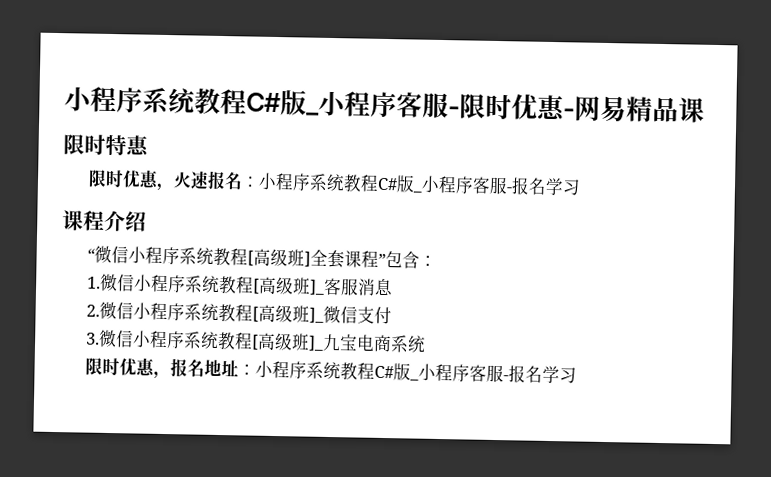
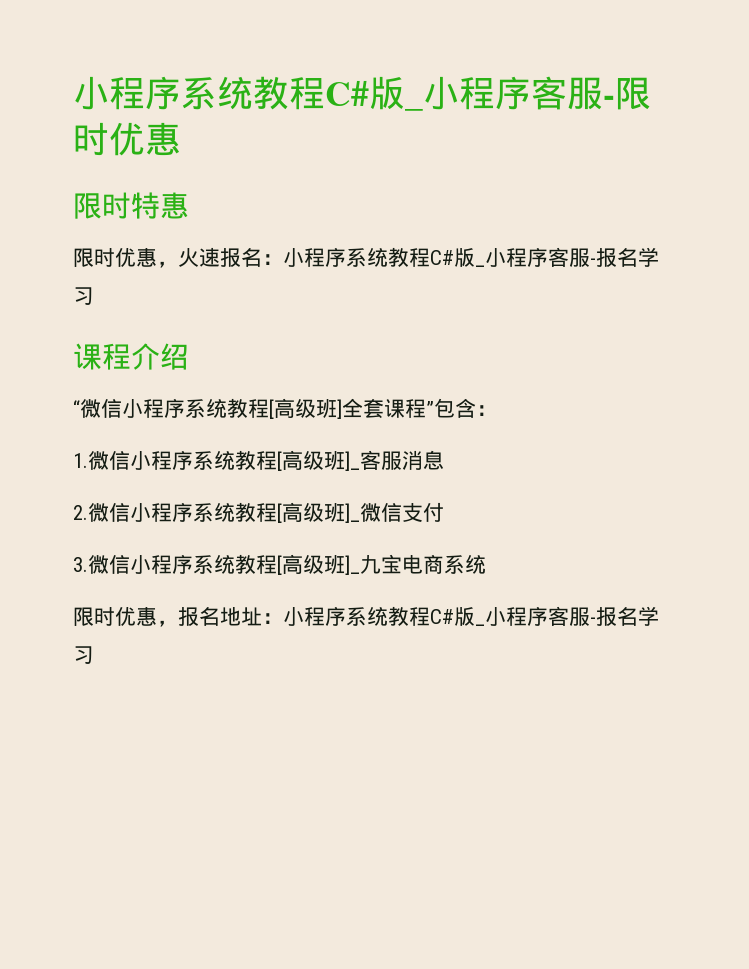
[563,95,705,123] -网易精品课 -> (181, 139) none

